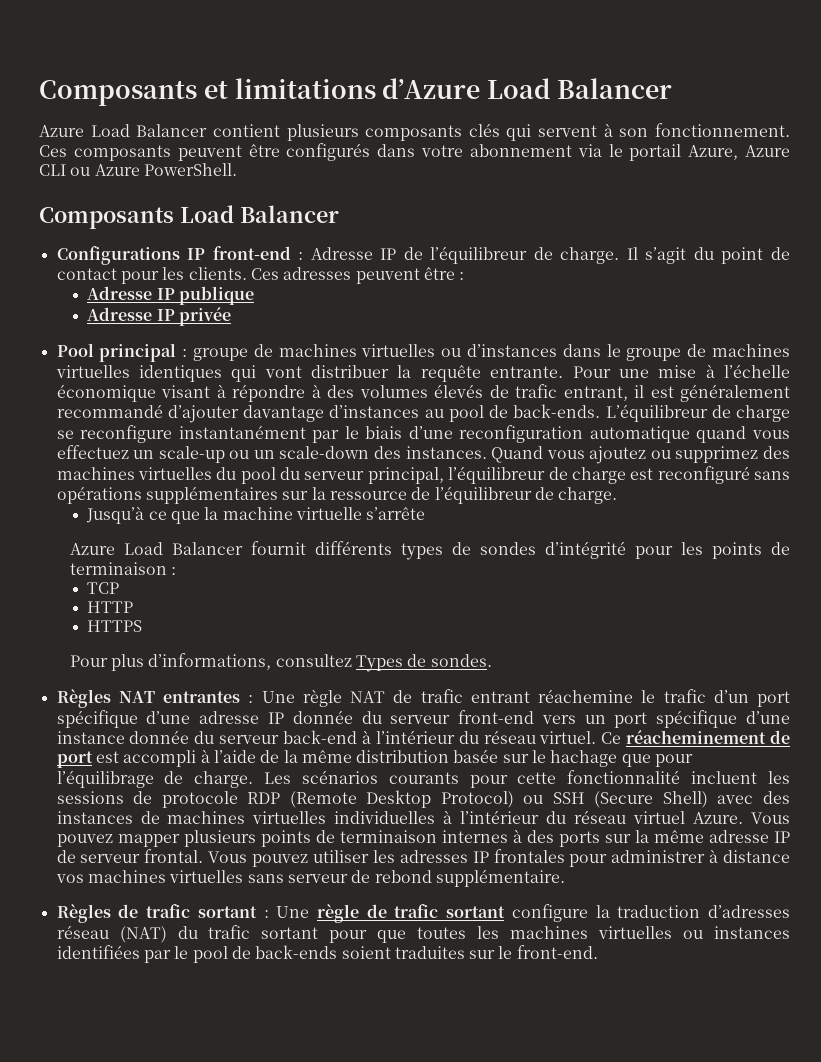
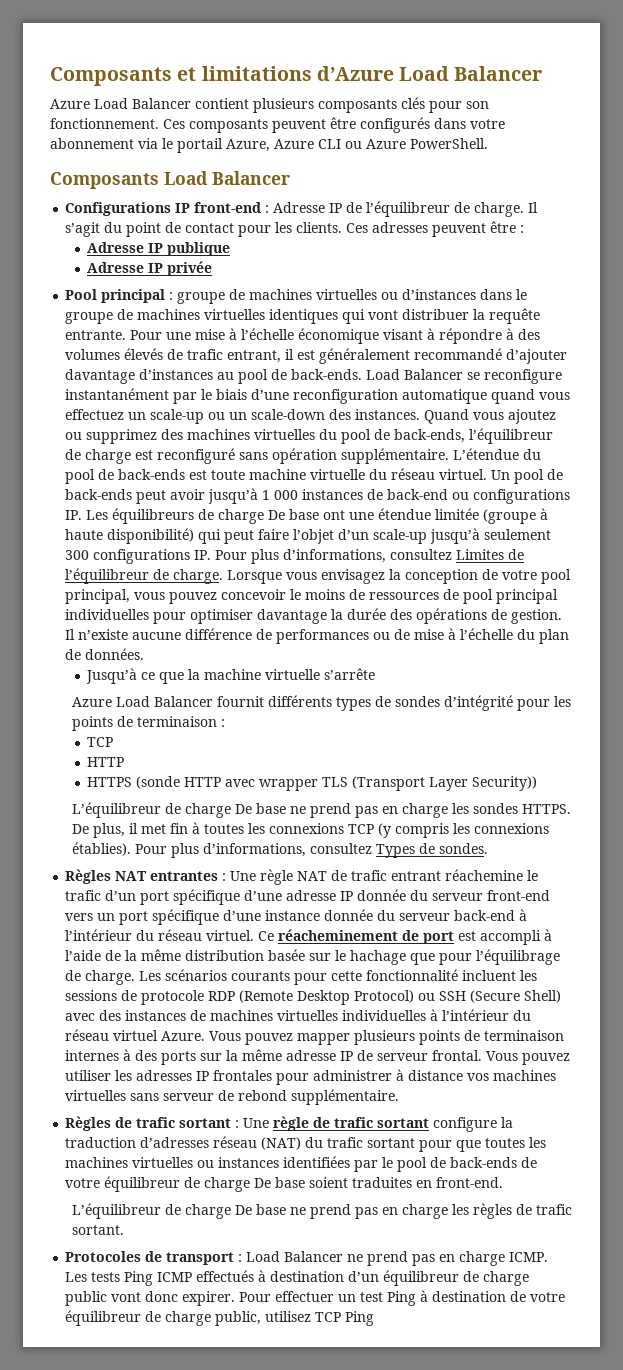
[506,123,613,141] qui servent à -> [429,101,462,113] pour
[605,404,791,422] L’équilibreur de charge -> [366,369,464,380] Load Balancer
[280,467,444,484] du serveur principal, -> [374,429,466,443] de back-ends,
[56,486,618,504] opérations supplémentaires sur la ressource de l’équilibreur de charge. -> [272,448,542,464] [65,468,564,484] [65,488,571,504] [65,508,549,524] [65,528,552,544] [65,549,525,564] [65,568,572,584] [65,589,559,604] [65,608,563,624] [65,628,570,644] [65,648,145,660] opération supplémentaire. L’étendue du pool de back-ends est toute machine virtuelle du réseau virtuel. Un pool de back-ends peut avoir jusqu’à 1 000 instances de back-end ou configurations IP. Les équilibreurs de charge De base ont une étendue limitée (groupe à haute disponibilité) qui peut faire l’objet d’un scale-up jusqu’à seulement 300 configurations IP. Pour plus d’informations, consultez Limites de l’équilibreur de charge. Lorsque vous envisagez la conception de votre pool principal, vous pouvez concevoir le moins de ressources de pool principal individuelles pour optimiser davantage la durée des opérations de gestion. Il n’existe aucune différence de performances ou de mise à l’échelle du plan de données.
(143, 626) // -> [136,776,538,791] [71,802,571,818] [71,822,549,838] [71,842,131,856] (sonde HTTP avec wrapper TLS (Transport Layer Security)) // L’équilibreur de charge De base ne prend pas en charge les sondes HTTPS. De plus, il met fin à toutes les connexions TCP (y compris les connexions établies).
[341,945,598,959] soient traduites sur le front-end. -> [521,1157,538,1168] [65,1176,504,1192] [71,1203,572,1219] [71,1225,124,1235] [65,1251,549,1266] [65,1270,530,1286] [65,1290,566,1306] [65,1310,375,1326] de votre équilibreur de charge De base soient traduites en front-end. // L’équilibreur de charge De base ne prend pas en charge les règles de trafic sortant. // Protocoles de transport : Load Balancer ne prend pas en charge ICMP. Les tests Ping ICMP effectués à destination d’un équilibreur de charge public vont donc expirer. Pour effectuer un test Ping à destination de votre équilibreur de charge public, utilisez TCP Ping

